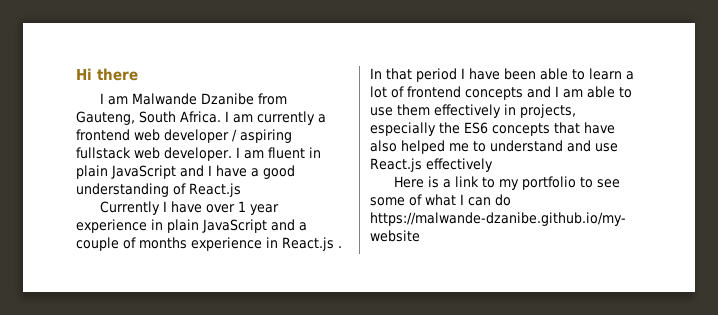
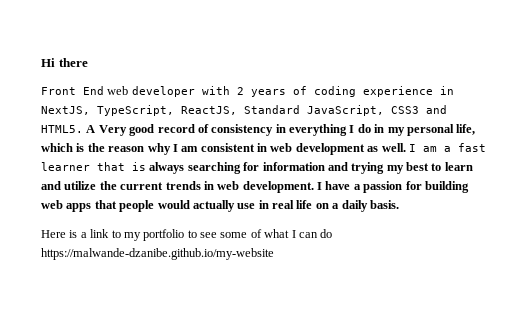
[99,93,287,105] [76,111,326,125] [76,129,292,143] [76,147,321,161] [76,165,295,179] [76,183,241,197] [99,201,279,215] [76,219,307,233] [76,237,342,251] [370,68,634,82] [370,86,632,100] [370,104,576,118] [370,122,615,136] [370,140,618,154] [370,158,493,172] I am Malwande Dzanibe from Gauteng, South Africa. I am currently a frontend web developer / aspiring fullstack web developer. I am fluent in plain JavaScript and I have a good understanding of React.js // Currently I have over 1 year experience in plain JavaScript and a couple of months experience in React.js . In that period I have been able to learn a lot of frontend concepts and I am able to use them effectively in projects, especially the ES6 concepts that have also helped me to understand and use React.js effectively -> [41,86,454,97] [41,105,447,116] [41,124,476,136] [41,143,486,155] [41,162,473,174] [41,181,469,193] [41,200,399,212] Front End web developer with 2 years of coding experience in NextJS, TypeScript, ReactJS, Standard JavaScript, CSS3 and HTML5. A Very good record of consistency in everything I do in my personal life, which is the reason why I am consistent in web development as well. I am a fast learner that is always searching for information and trying my best to learn and utilize the current trends in web development. I have a passion for building web apps that people would actually use in real life on a daily basis.

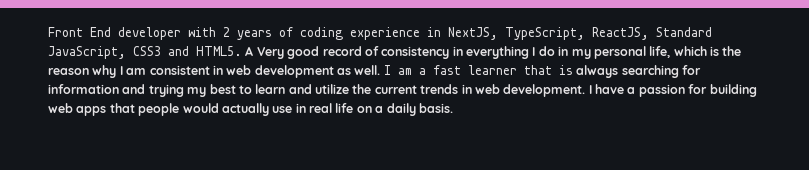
[41,58,88,67] Hi there // -> (48, 32) none
[107,86,129,95] web -> (111, 32) none
[41,229,333,241] [41,248,274,260] // Here is a link to my portfolio to see some of what I can do https://malwande-dzanibe.github.io/my-website -> (453, 108) none

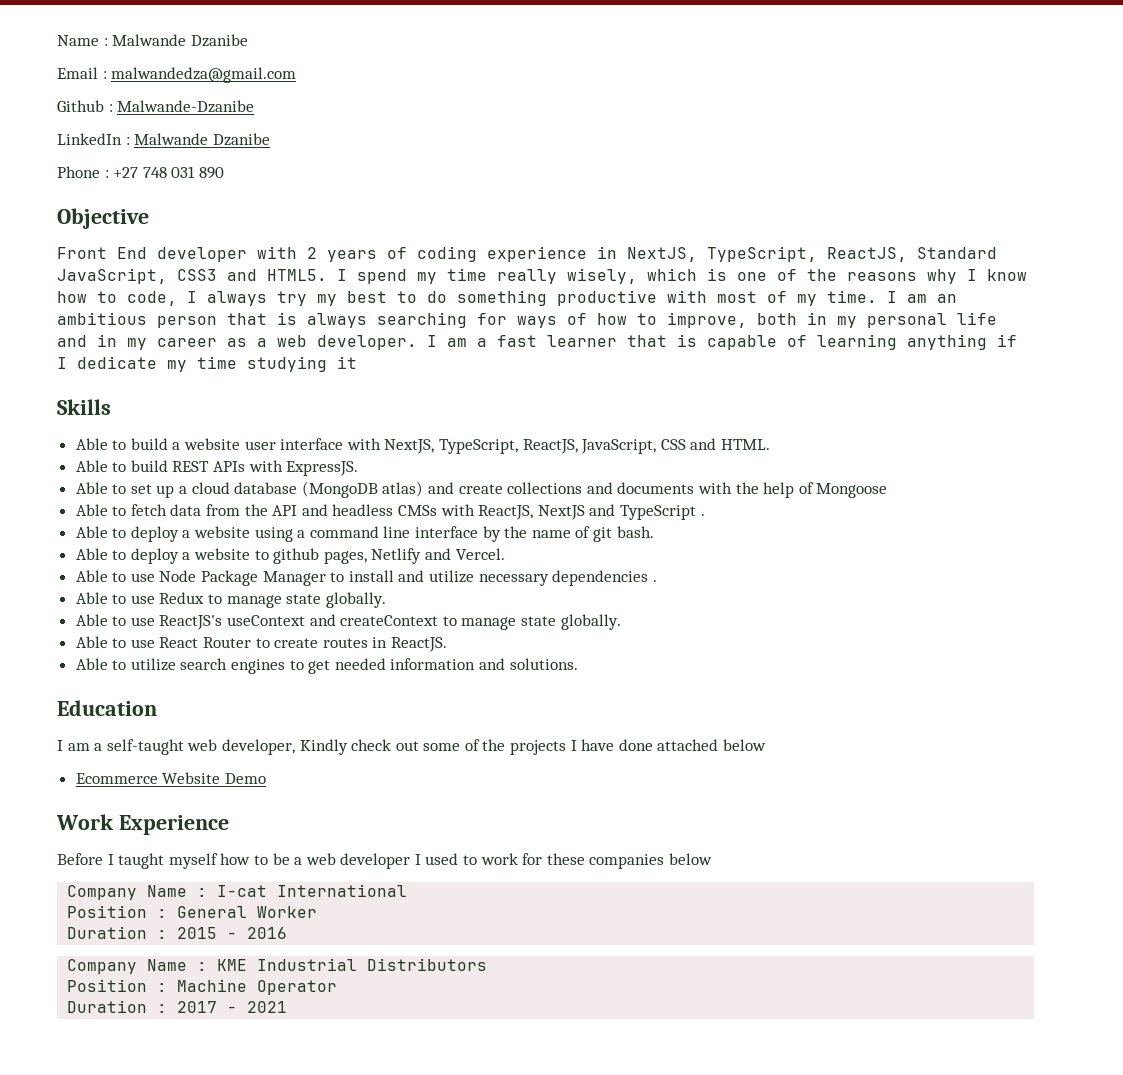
(48, 32) none -> [57,34,248,47] [57,67,297,83] [57,100,255,113] [57,133,270,146] [57,166,224,179] [57,208,149,229] Name : Malwande Dzanibe // Email : malwandedza@gmail.com // Github : Malwande-Dzanibe // LinkedIn : Malwande Dzanibe // Phone : +27 748 031 890 // Objective //
[245,46,742,59] [48,65,381,78] A Very good record of consistency in everything I do in my personal life, which is the reason why I am consistent in web development as well. -> [337,268,1027,284] [57,290,957,306] [57,312,997,328] [57,334,417,350] I spend my time really wisely, which is one of the reasons why I know how to code, I always try my best to do something productive with most of my time. I am an ambitious person that is always searching for ways of how to improve, both in my personal life and in my career as a web developer.
[576,65,701,78] [48,84,757,97] [48,103,453,116] always searching for information and trying my best to learn and utilize the current trends in web development. I have a passion for building web apps that people would actually use in real life on a daily basis. -> [707,334,1017,350] [57,356,357,372] [57,399,111,415] [75,438,770,454] [75,460,359,476] [75,481,888,498] [75,504,705,520] [75,526,654,542] [75,548,505,564] [75,570,657,586] [75,592,386,608] [75,614,621,630] [75,636,448,652] [75,658,578,674] [57,700,157,716] [57,739,767,755] [75,772,266,784] [56,814,229,835] [57,853,713,869] [67,884,408,900] [67,905,318,918] [67,926,288,939] [67,958,488,974] [67,979,338,995] [67,1000,288,1013] capable of learning anything if I dedicate my time studying it // Skills // Able to build a website user interface with NextJS, TypeScript, ReactJS, JavaScript, CSS and HTML. // Able to build REST APIs with ExpressJS. // Able to set up a cloud database (MongoDB atlas) and create collections and documents with the help of Mongoose // Able to fetch data from the API and headless CMSs with ReactJS, NextJS and TypeScript . // Able to deploy a website using a command line interface by the name of git bash. // Able to deploy a website to github pages, Netlify and Vercel. // Able to use Node Package Manager to install and utilize necessary dependencies . // Able to use Redux to manage state globally. // Able to use ReactJS's useContext and createContext to manage state globally. // Able to use React Router to create routes in ReactJS. // Able to utilize search engines to get needed information and solutions. // Education // I am a self-taught web developer, Kindly check out some of the projects I have done attached below // Ecommerce Website Demo // Work Experience // Before I taught myself how to be a web developer I used to work for these companies below // Company Name : I-cat International // Position : General Worker // Duration : 2015 - 2016 // Company Name : KME Industrial Distributors // Position : Machine Operator // Duration : 2017 - 2021

